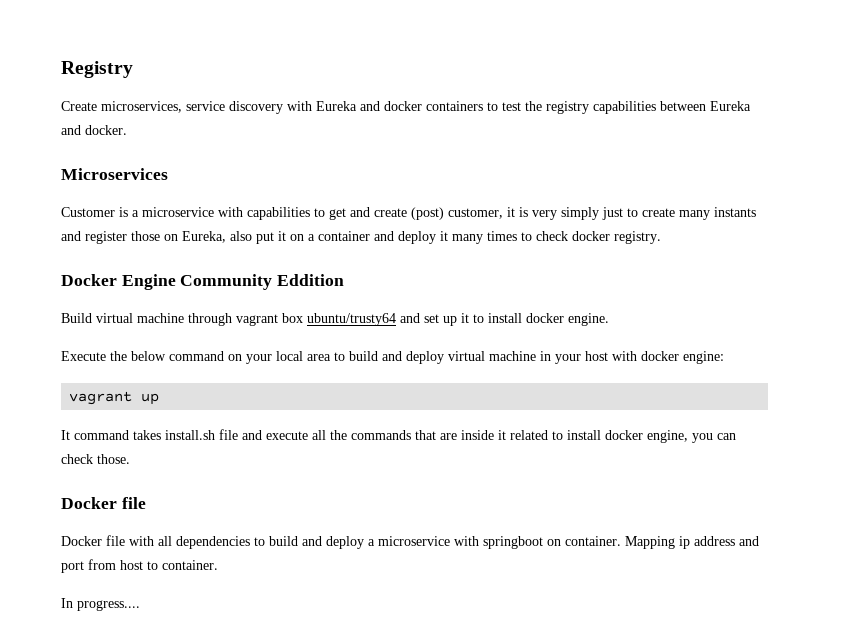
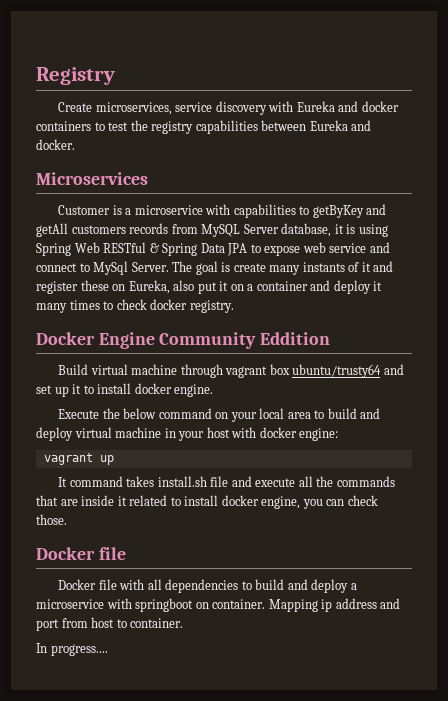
[329,207,638,220] get and create (post) customer, it is very simply just to -> [312,204,387,218] [36,223,388,237] [36,242,390,256] [36,261,231,275] getByKey and getAll customers records from MySQL Server database, it is using Spring Web RESTful & Spring Data JPA to expose web service and connect to MySql Server. The goal is
(756, 212) none -> [348,262,371,272] of it
[131,231,160,241] those -> [80,280,109,291] these

